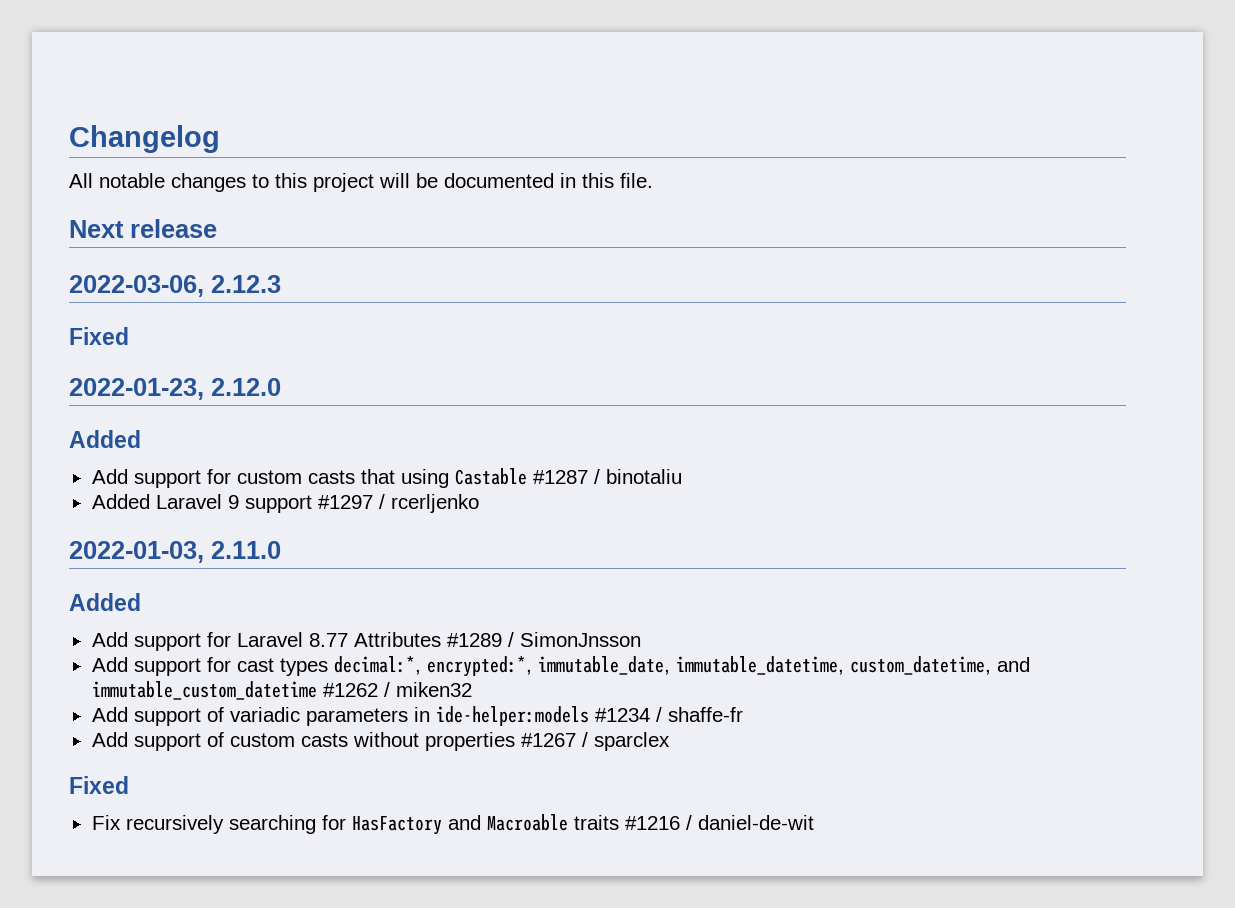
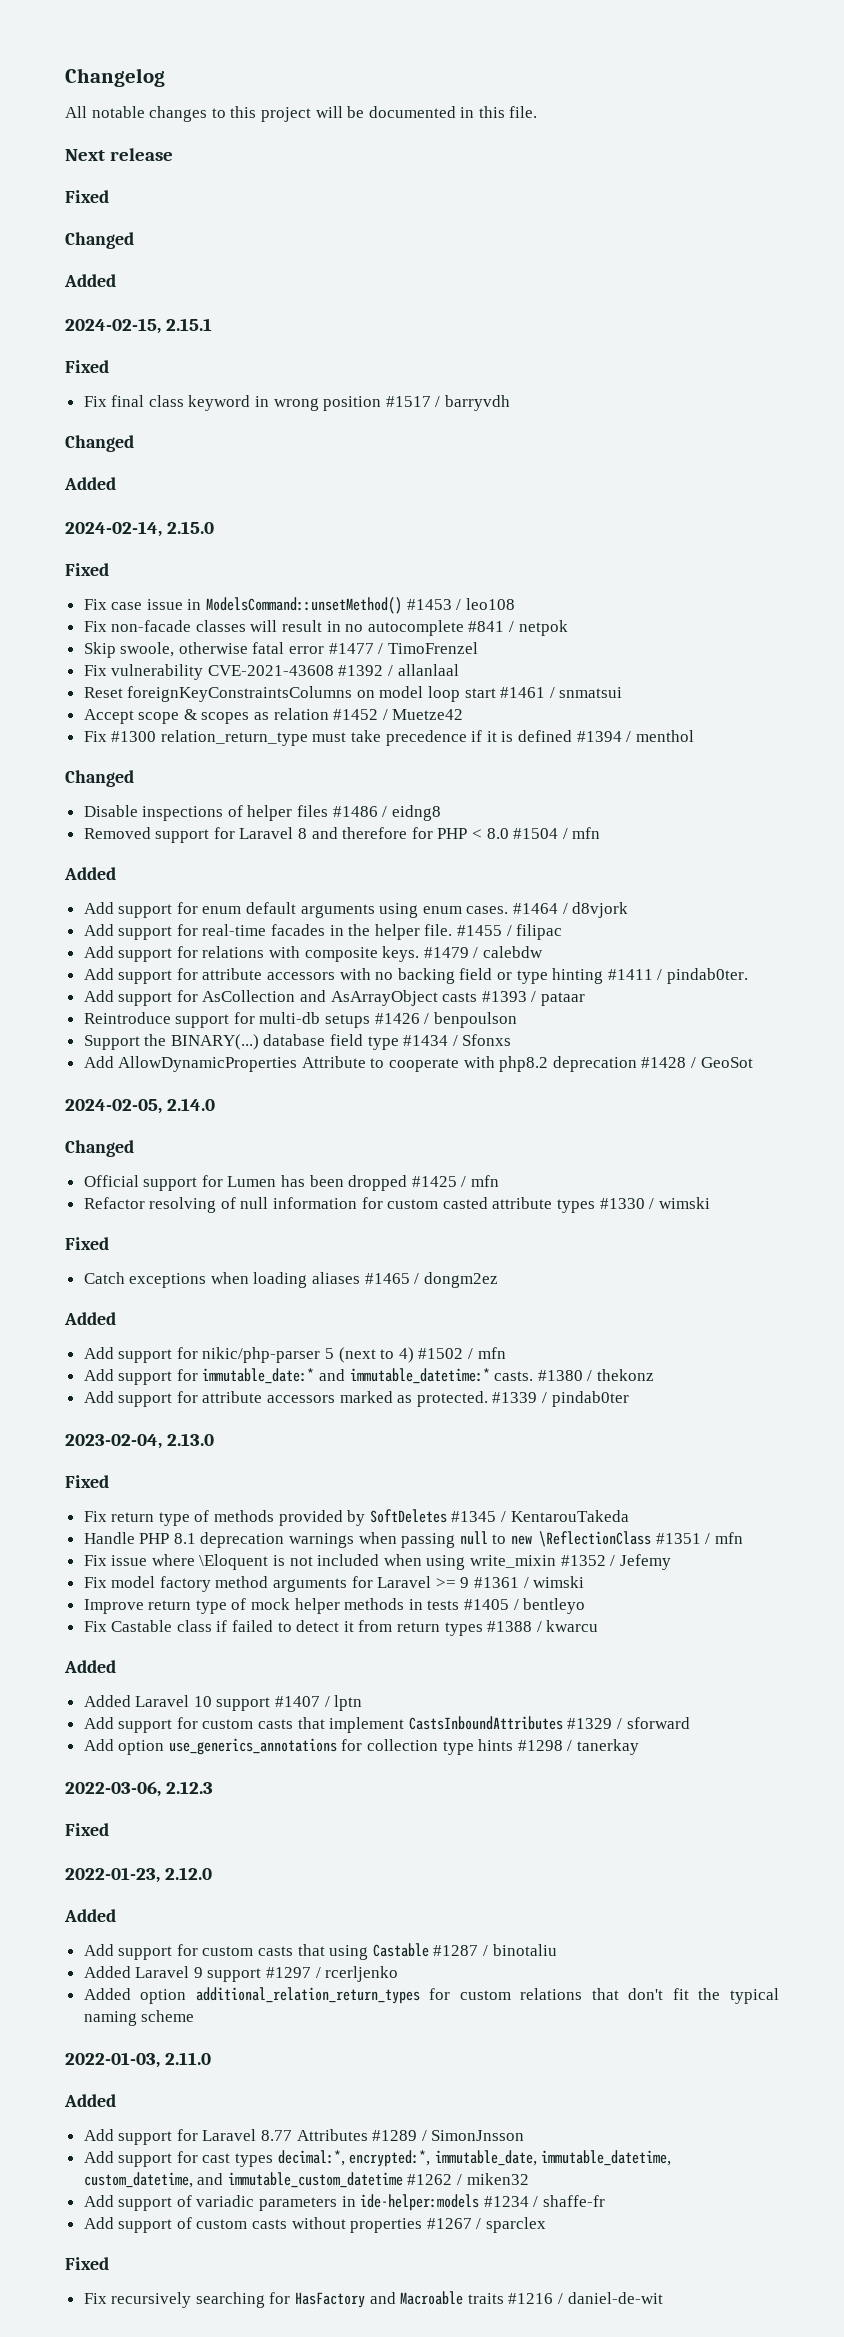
(217, 228) none -> [65,190,109,203] [65,232,134,249] [64,274,116,287] [65,318,213,334] [65,360,109,373] [83,395,511,411] [65,435,134,452] [64,477,116,490] [65,521,215,537] [65,563,109,576] [83,597,515,614] [83,620,568,636] [83,642,478,658] [83,664,459,680] [83,686,623,702] [83,708,464,724] [83,730,694,746] [65,770,134,787] [83,805,441,821] [83,827,601,843] [64,867,116,880] [83,902,629,918] [83,924,563,940] [83,946,544,962] [83,968,748,984] [83,990,586,1006] [83,1012,517,1028] [83,1034,512,1050] [83,1056,753,1072] [65,1098,216,1114] [65,1140,134,1157] [83,1175,500,1191] [83,1197,710,1213] [65,1237,109,1250] [83,1272,498,1288] [64,1312,116,1325] [83,1347,506,1363] [83,1368,655,1385] [83,1391,629,1407] [65,1433,215,1449] [65,1475,109,1488] [83,1509,629,1526] [83,1531,743,1548] [83,1554,671,1570] [83,1576,585,1592] [83,1598,586,1614] [83,1620,599,1636] [64,1660,116,1673] [83,1695,363,1711] [83,1716,690,1733] [83,1738,640,1755] // Fixed // Changed // Added // 2024-02-15, 2.15.1 // Fixed // Fix final class keyword in wrong position #1517 / barryvdh // Changed // Added // 2024-02-14, 2.15.0 // Fixed // Fix case issue in ModelsCommand::unsetMethod() #1453 / leo108 // Fix non-facade classes will result in no autocomplete #841 / netpok // Skip swoole, otherwise fatal error #1477 / TimoFrenzel // Fix vulnerability CVE-2021-43608 #1392 / allanlaal // Reset foreignKeyConstraintsColumns on model loop start #1461 / snmatsui // Accept scope & scopes as relation #1452 / Muetze42 // Fix #1300 relation_return_type must take precedence if it is defined #1394 / menthol // Changed // Disable inspections of helper files #1486 / eidng8 // Removed support for Laravel 8 and therefore for PHP < 8.0 #1504 / mfn // Added // Add support for enum default arguments using enum cases. #1464 / d8vjork // Add support for real-time facades in the helper file. #1455 / filipac // Add support for relations with composite keys. #1479 / calebdw // Add support for attribute accessors with no backing field or type hinting #1411 / pindab0ter. // Add support for AsCollection and AsArrayObject casts #1393 / pataar // Reintroduce support for multi-db setups #1426 / benpoulson // Support the BINARY(...) database field type #1434 / Sfonxs // Add AllowDynamicProperties Attribute to cooperate with php8.2 deprecation #1428 / GeoSot // 2024-02-05, 2.14.0 // Changed // Official support for Lumen has been dropped #1425 / mfn // Refactor resolving of null information for custom casted attribute types #1330 / wimski // Fixed // Catch exceptions when loading aliases #1465 / dongm2ez // Added // Add support for nikic/php-parser 5 (next to 4) #1502 / mfn // Add support for immutable_date:* and immutable_datetime:* casts. #1380 / thekonz // Add support for attribute accessors marked as protected. #1339 / pindab0ter // 2023-02-04, 2.13.0 // Fixed // Fix return type of methods provided by SoftDeletes #1345 / KentarouTakeda // Handle PHP 8.1 deprecation warnings when passing null to new \ReflectionClass #1351 / mfn // Fix issue where \Eloquent is not included when using write_mixin #1352 / Jefemy // Fix model factory method arguments for Laravel >= 9 #1361 / wimski // Improve return type of mock helper methods in tests #1405 / bentleyo // Fix Castable class if failed to detect it from return types #1388 / kwarcu // Added // Added Laravel 10 support #1407 / lptn // Add support for custom casts that implement CastsInboundAttributes #1329 / sforward // Add option use_generics_annotations for collection type hints #1298 / tanerkay
(479, 503) none -> [83,1987,779,2004] [83,2010,195,2026] // Added option additional_relation_return_types for custom relations that don't fit the typical naming scheme

